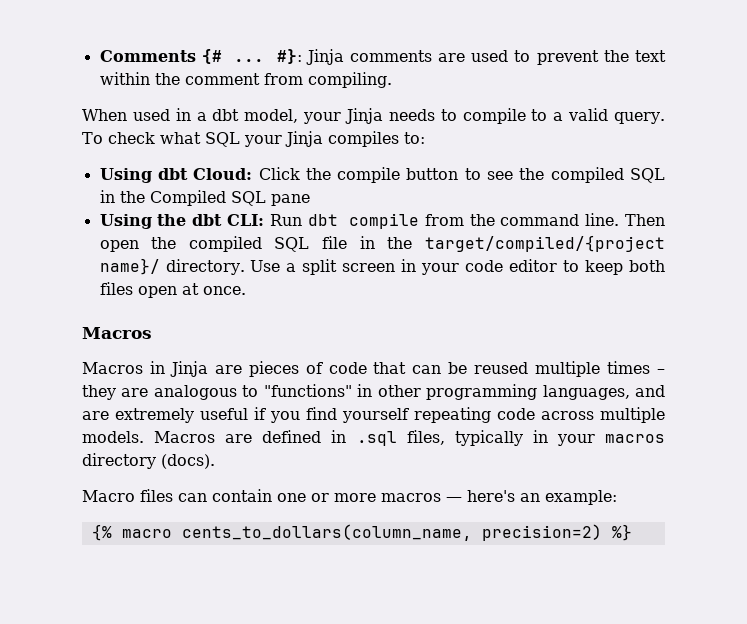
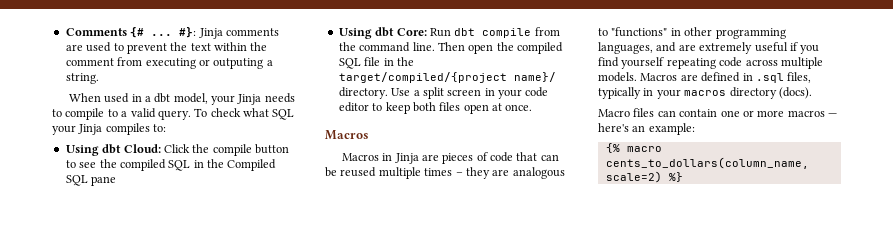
[307,72,392,88] compiling. -> [145,58,273,69] [65,73,99,84] executing or outputing a string.
[157,214,264,226] the dbt CLI: -> [375,27,427,37] dbt Core:
[481,524,602,541] precision=2) -> [605,171,662,183] scale=2)

